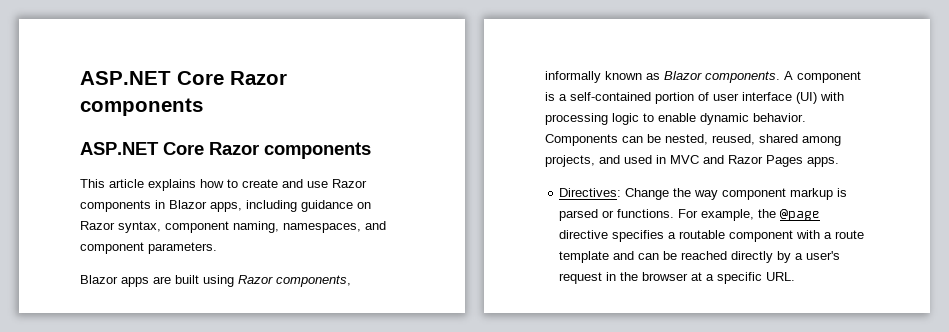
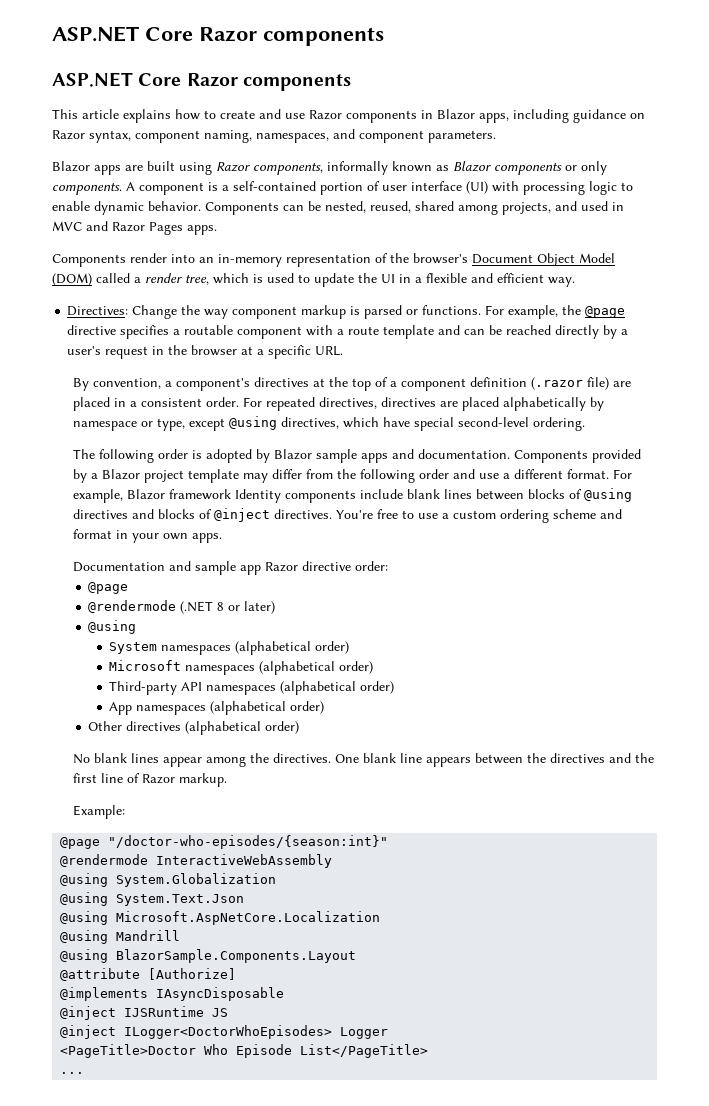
(702, 75) none -> [494,161,607,175] components or only
(839, 162) none -> [52,253,615,267] [52,273,575,287] // Components render into an in-memory representation of the browser's Document Object Model (DOM) called a render tree, which is used to update the UI in a flexible and efficient way.
(796, 276) none -> [72,377,631,391] [72,397,604,411] [72,416,585,431] [72,449,641,463] [72,469,632,483] [72,488,632,503] [72,508,622,523] [72,529,222,543] [72,561,388,575] [88,582,129,594] [88,600,276,614] [88,620,137,634] [109,641,350,655] [109,660,374,675] [109,681,395,695] [109,701,325,715] [88,721,300,735] [72,753,654,767] [72,773,227,787] [72,805,125,819] [60,835,389,849] [60,854,333,868] [60,873,277,887] [60,892,245,906] [60,911,381,925] [60,930,181,944] [60,949,357,963] [60,968,237,981] [60,987,285,1001] [60,1006,229,1020] [60,1025,389,1039] [60,1044,429,1058] [60,1072,85,1074] // By convention, a component's directives at the top of a component definition (.razor file) are placed in a consistent order. For repeated directives, directives are placed alphabetically by namespace or type, except @using directives, which have special second-level ordering. // The following order is adopted by Blazor sample apps and documentation. Components provided by a Blazor project template may differ from the following order and use a different format. For example, Blazor framework Identity components include blank lines between blocks of @using directives and blocks of @inject directives. You're free to use a custom ordering scheme and format in your own apps. // Documentation and sample app Razor directive order: // @page // @rendermode (.NET 8 or later) // @using // System namespaces (alphabetical order) // Microsoft namespaces (alphabetical order) // Third-party API namespaces (alphabetical order) // App namespaces (alphabetical order) // Other directives (alphabetical order) // No blank lines appear among the directives. One blank line appears between the directives and the first line of Razor markup. // Example: // @page "/doctor-who-episodes/{season:int}" // @rendermode InteractiveWebAssembly // @using System.Globalization // @using System.Text.Json // @using Microsoft.AspNetCore.Localization // @using Mandrill // @using BlazorSample.Components.Layout // @attribute [Authorize] // @implements IAsyncDisposable // @inject IJSRuntime JS // @inject ILogger<DoctorWhoEpisodes> Logger // <PageTitle>Doctor Who Episode List</PageTitle> // ...

